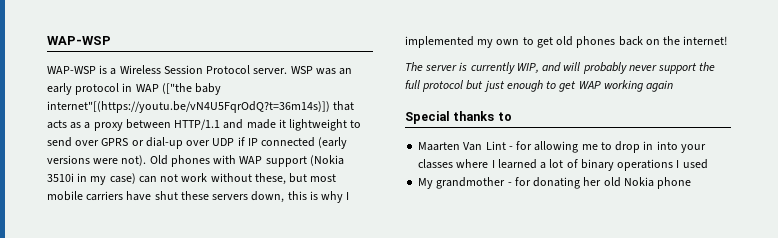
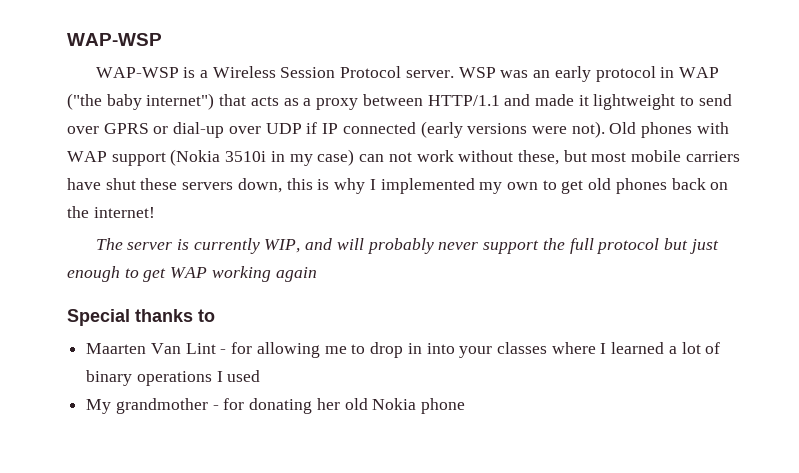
[161,83,222,95] [47,101,330,113] (["the baby internet"[(https://youtu.be/vN4U5FqrOdQ?t=36m14s)]) -> [67,93,215,110] ("the baby internet")

